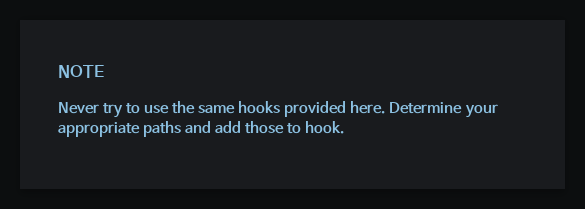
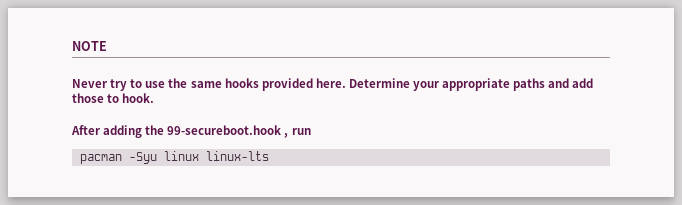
(345, 127) none -> [71,125,311,138] [79,151,269,164] // After adding the 99-secureboot.hook , run // pacman -Syu linux linux-lts

